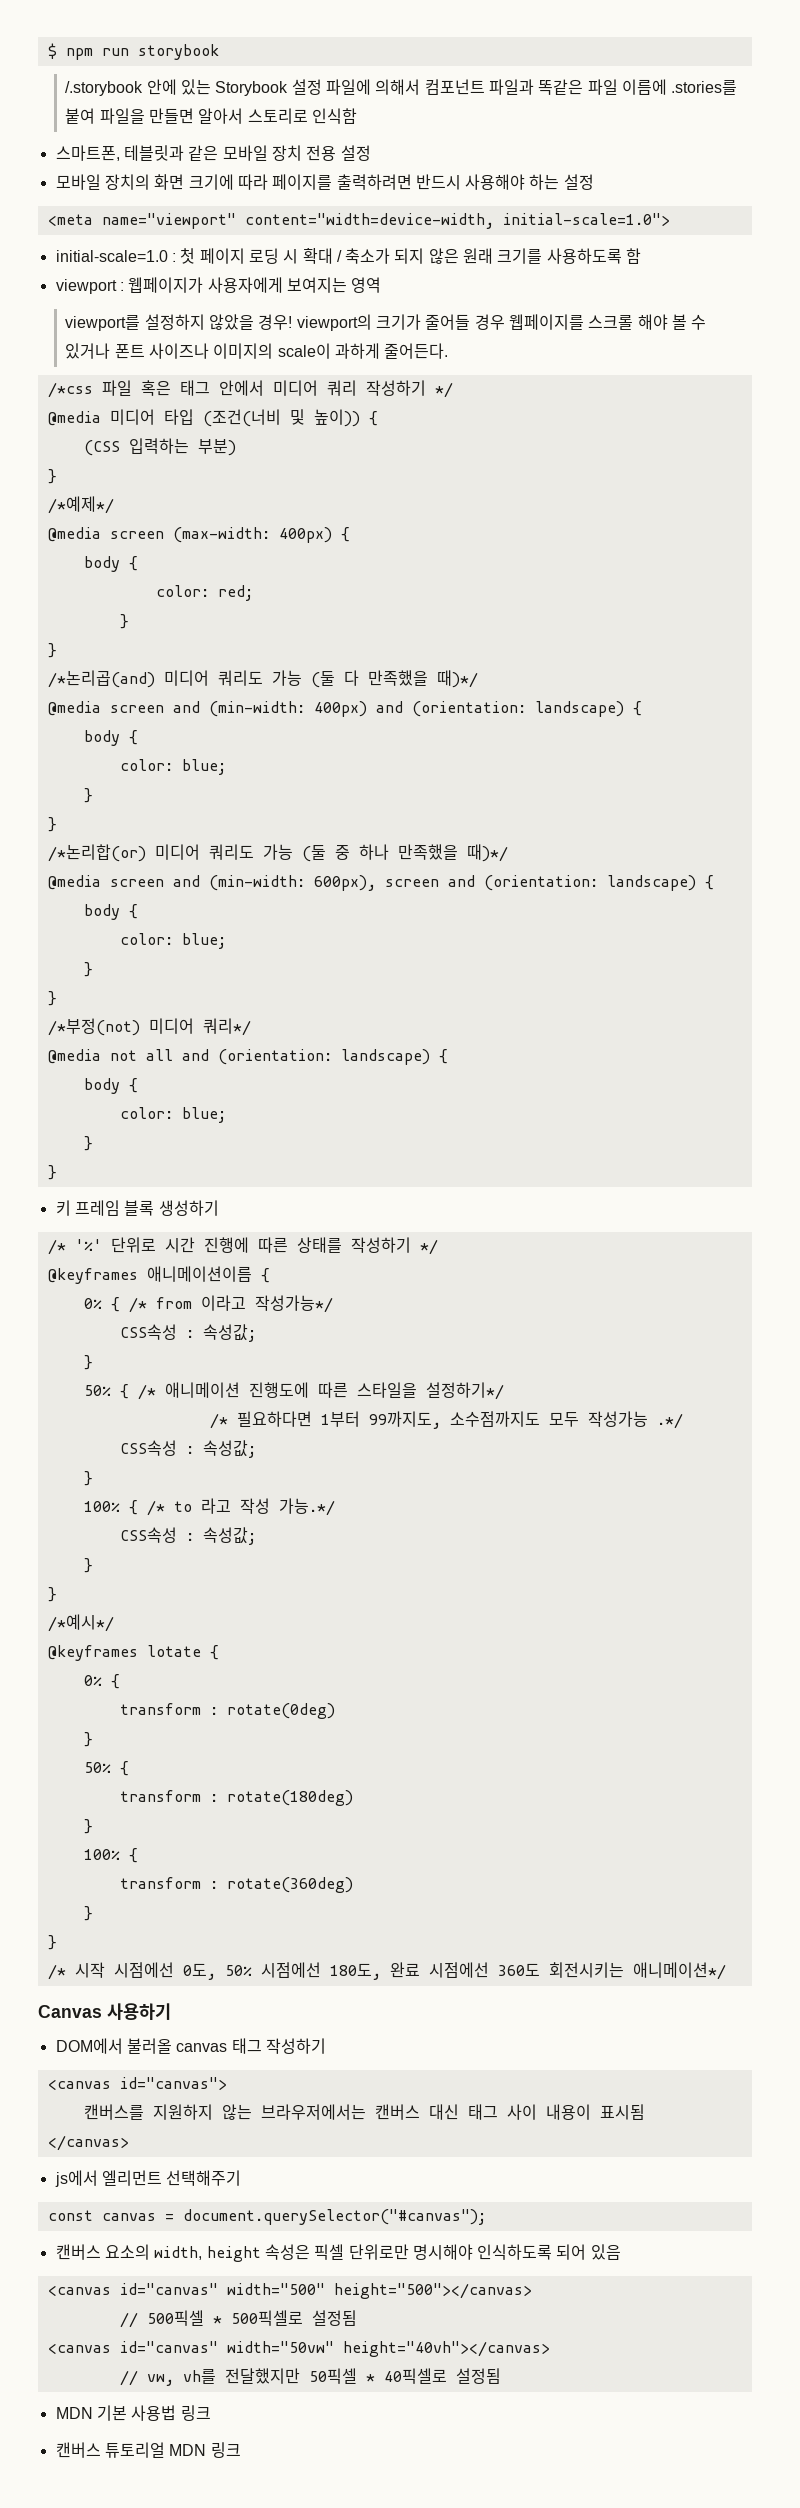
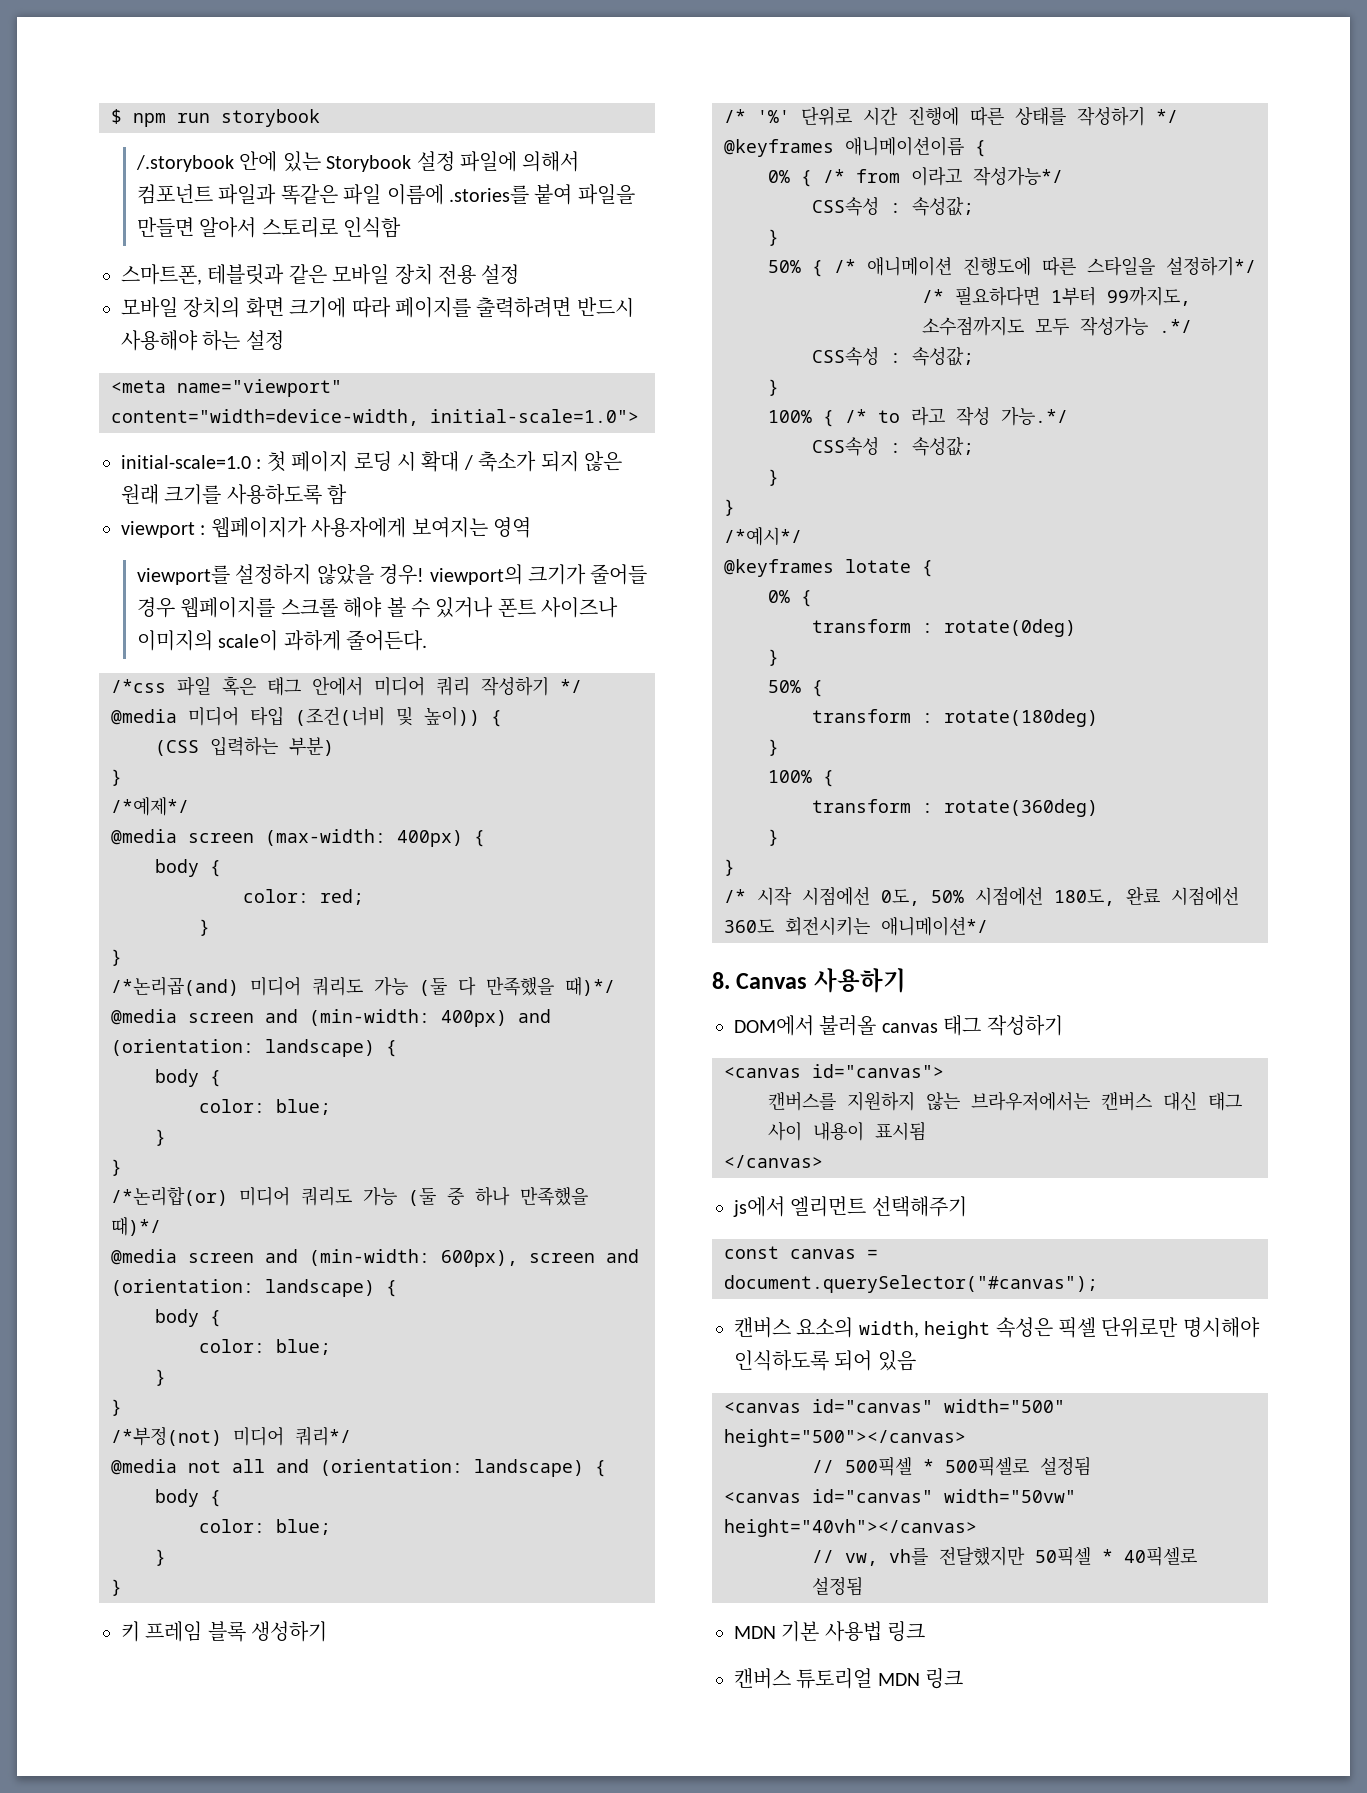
(726, 1971) none -> [712,972,730,989] 8.

